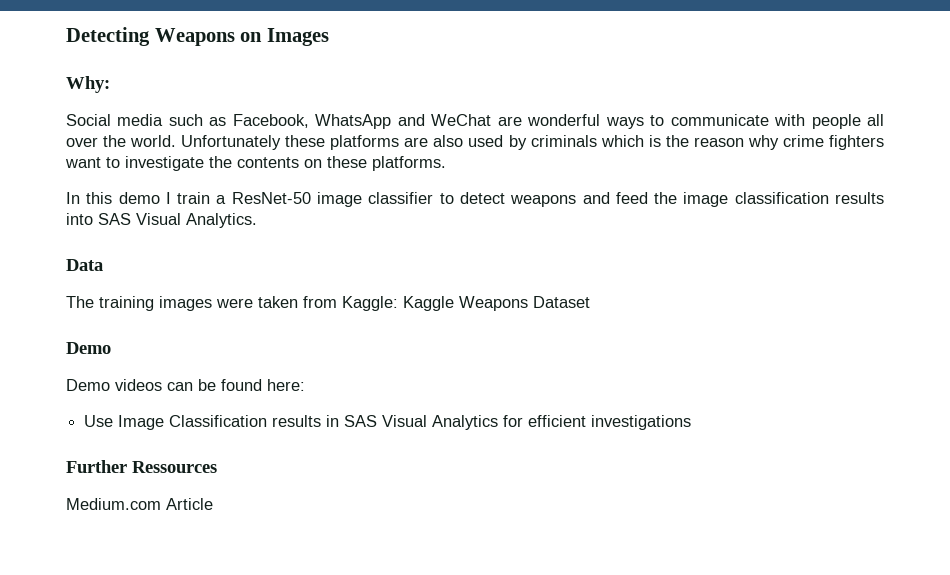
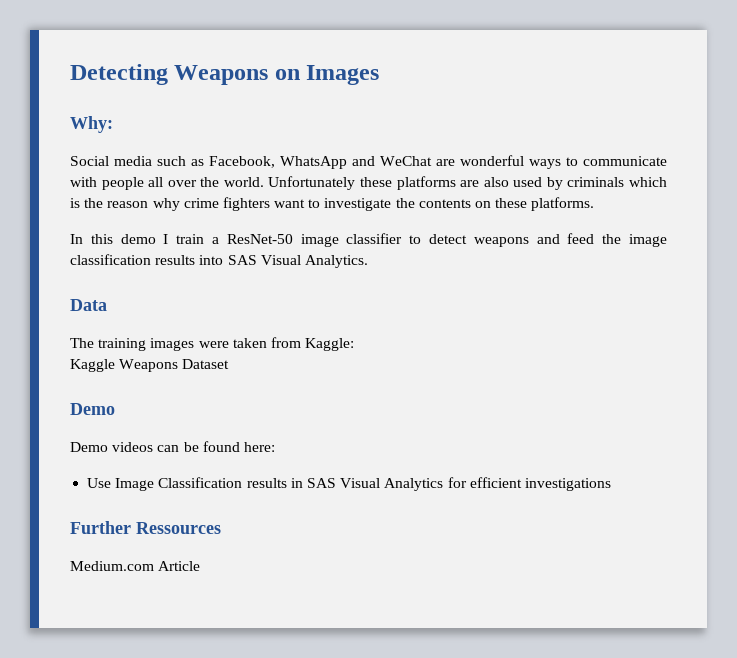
(398, 303) none -> (355, 344) //

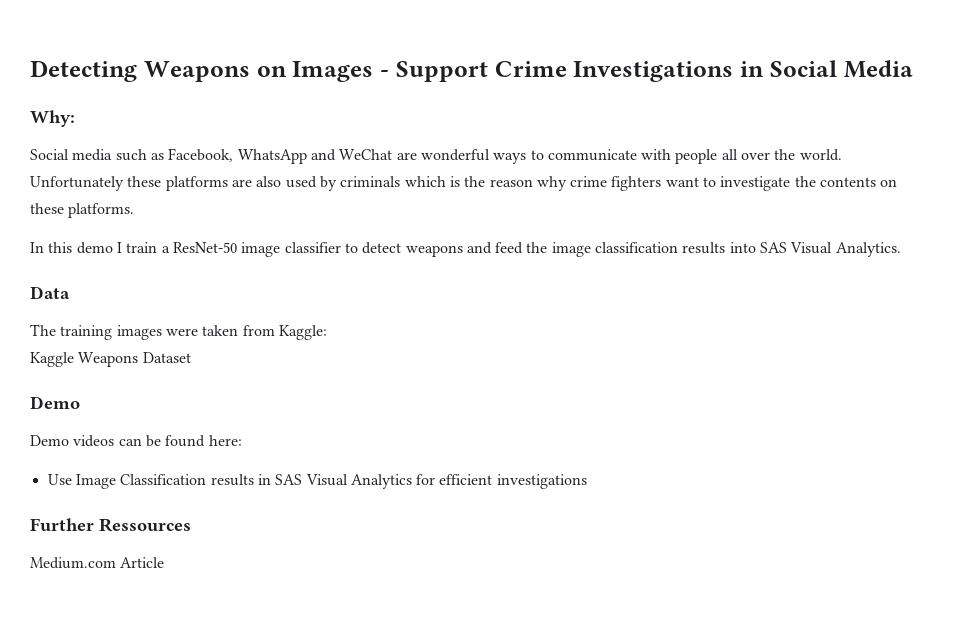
(380, 75) none -> [380,60,913,82] - Support Crime Investigations in Social Media

